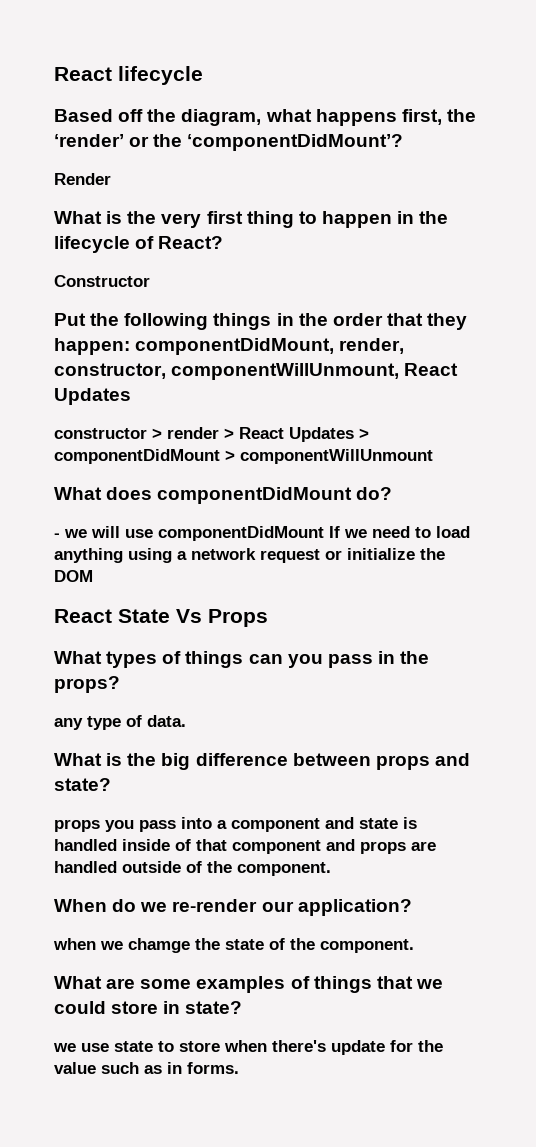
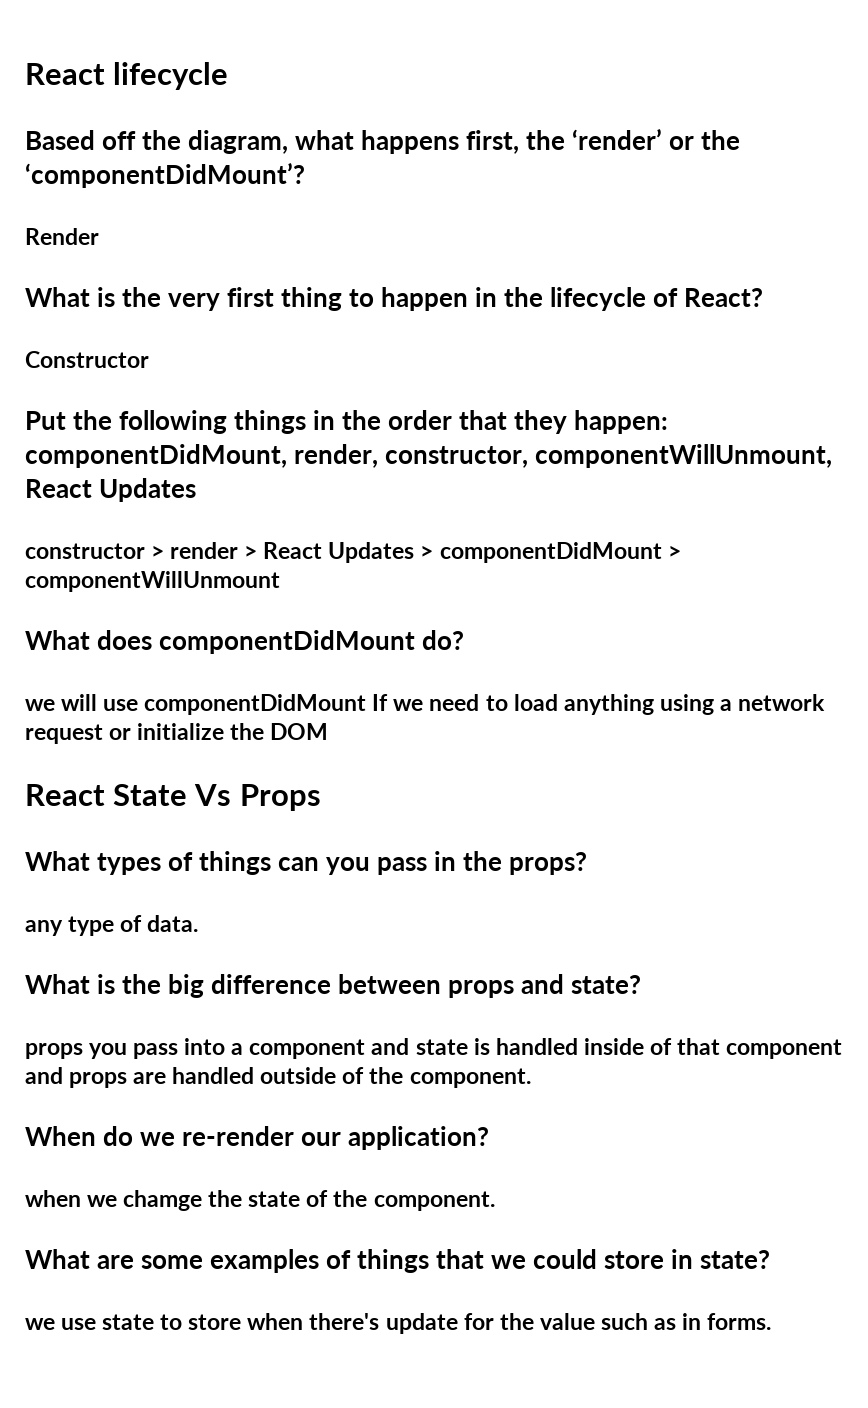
[54,533,60,538] - -> (465, 640) none

